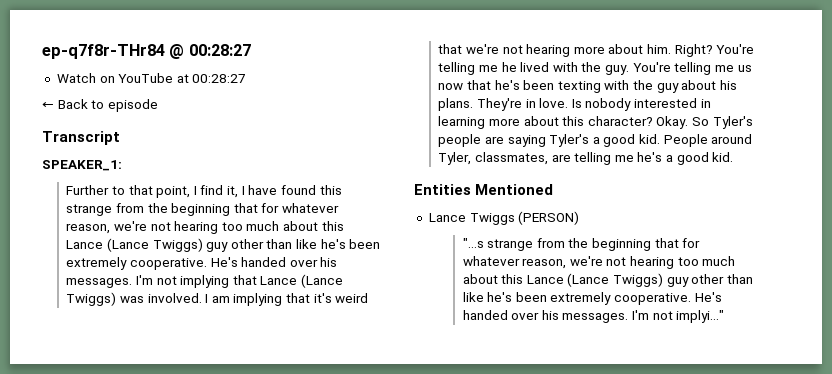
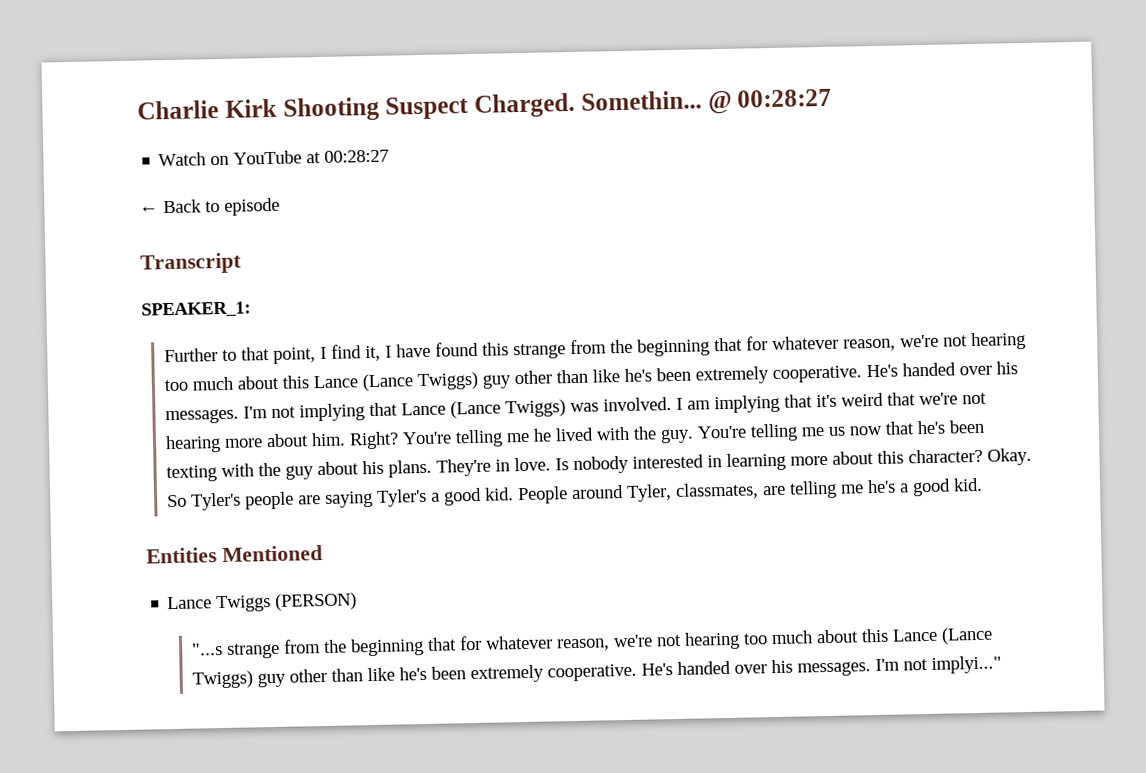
[42,44,165,59] ep-q7f8r-THr84 -> [137,90,702,122] Charlie Kirk Shooting Suspect Charged. Somethin...

